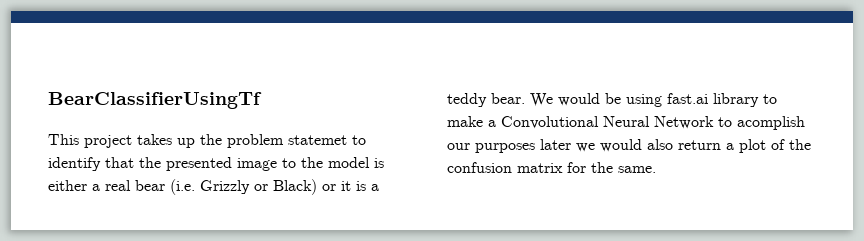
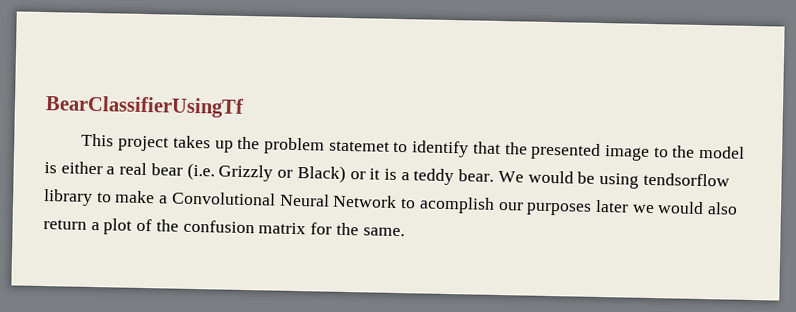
[667,93,708,104] fast.ai -> [642,172,730,187] tendsorflow

